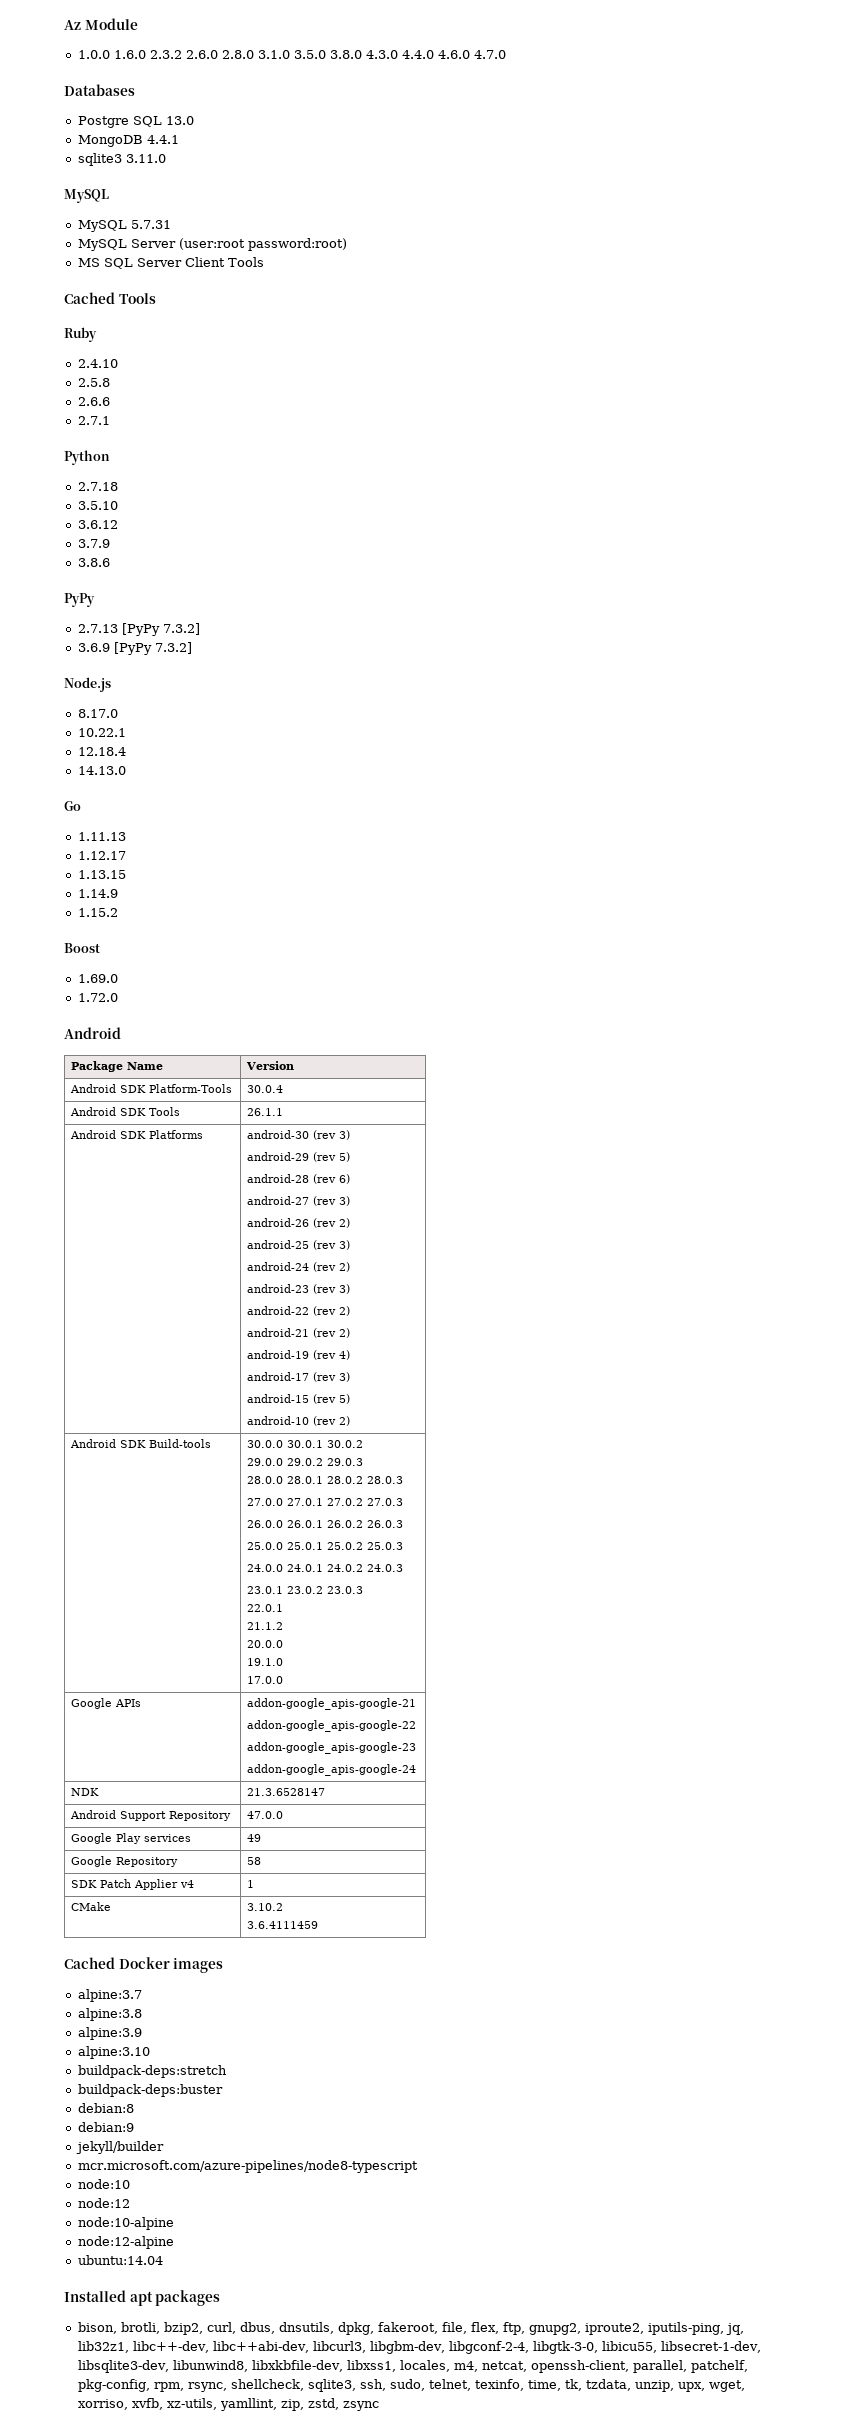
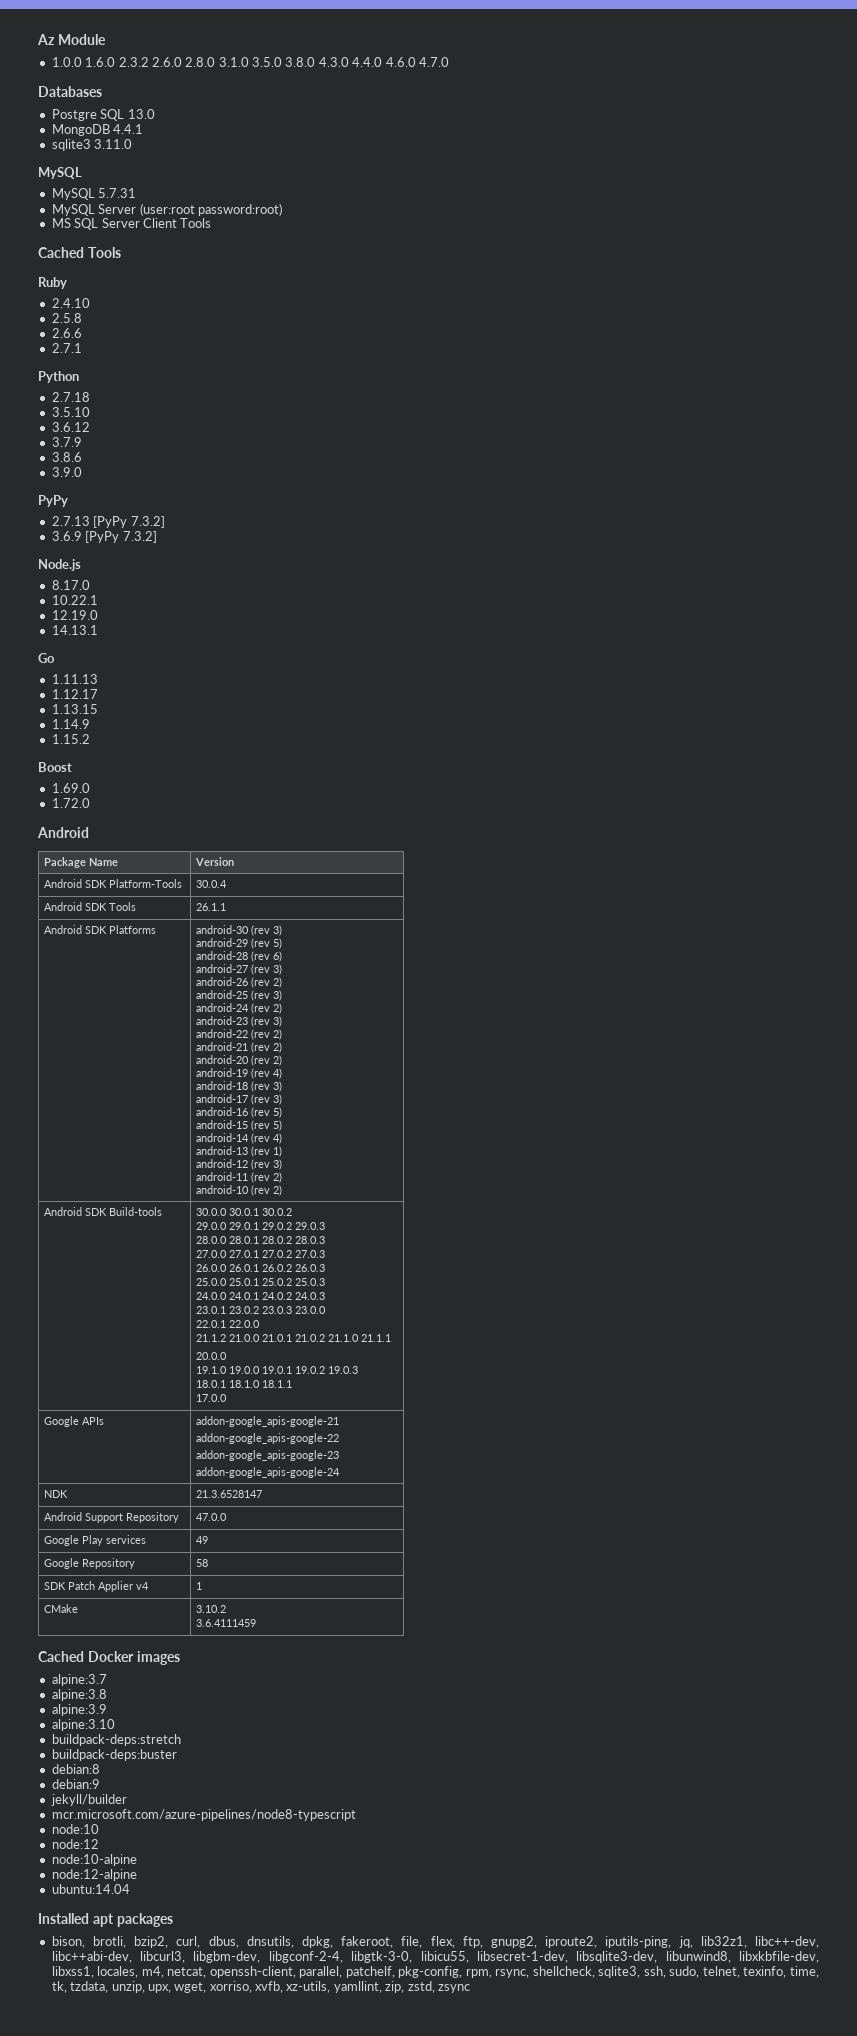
(110, 562) none -> [51,467,82,477] // 3.9.0
[77,747,126,756] [77,766,126,775] 12.18.4 // 14.13.0 -> [51,610,98,620] [51,625,98,635] 12.19.0 // 14.13.1
(351, 1333) none -> [196,1055,283,1066] // android-20 (rev 2)
(351, 1355) none -> [196,1081,283,1092] // android-18 (rev 3)
(351, 1377) none -> [196,1107,283,1118] // android-16 (rev 5)
(351, 1399) none -> [196,1133,283,1144] [196,1146,283,1157] [196,1159,283,1170] [196,1172,283,1183] // android-14 (rev 4) // android-13 (rev 1) // android-12 (rev 3) // android-11 (rev 2)
(284, 1462) none -> [229,1222,260,1230] 29.0.1
(364, 1590) none -> [295,1306,327,1314] 23.0.0
(284, 1608) none -> [229,1320,261,1328] 22.0.0
[247,1640,284,1648] [247,1658,284,1666] // 20.0.0 // 19.1.0 -> [229,1334,392,1342] [196,1352,228,1360] [196,1366,359,1374] [196,1380,293,1388] 21.0.0 21.0.1 21.0.2 21.1.0 21.1.1 // 20.0.0 // 19.1.0 19.0.0 19.0.1 19.0.2 19.0.3 // 18.0.1 18.1.0 18.1.1

